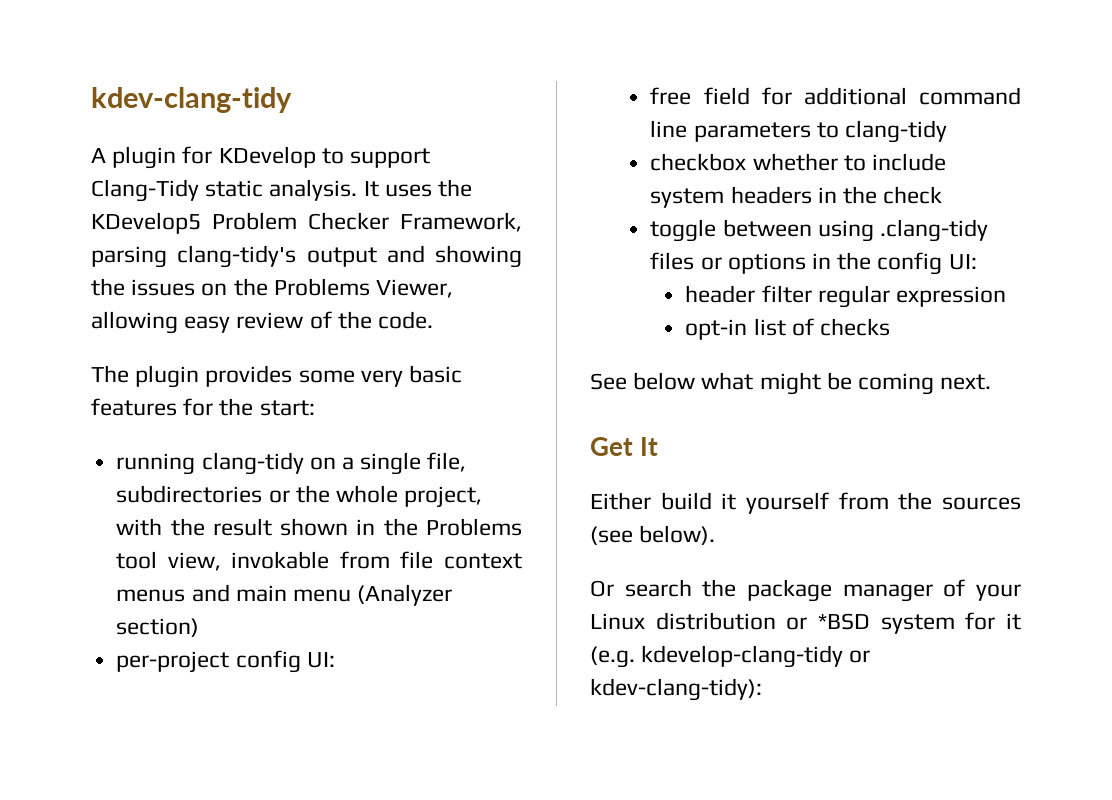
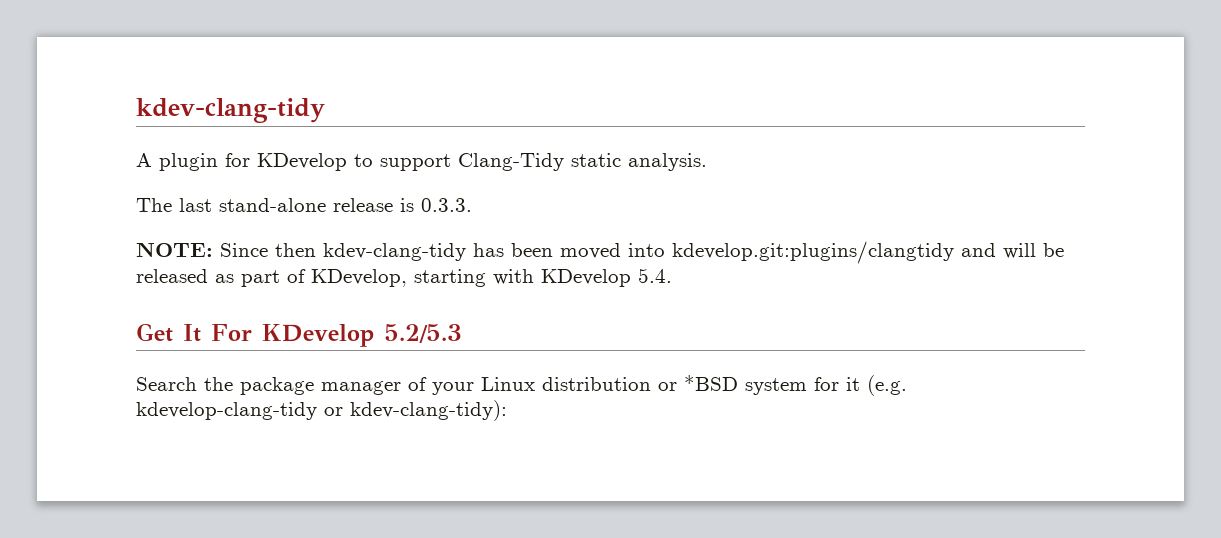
[363,179,473,197] [91,212,522,234] [91,245,522,268] [91,278,454,298] [91,311,434,334] [91,365,463,388] [91,398,315,416] [116,452,467,475] [116,485,483,508] [116,518,522,536] [116,551,522,571] [116,584,453,606] [116,618,200,637] [116,650,335,673] [650,87,1021,105] [650,120,948,143] [650,153,947,171] [650,186,943,208] [650,219,989,242] [650,252,977,275] [685,285,1007,308] [685,318,891,340] [590,372,992,395] [590,437,659,456] [590,492,1021,514] [590,525,716,545] [590,579,692,597] It uses the KDevelop5 Problem Checker Framework, parsing clang-tidy's output and showing the issues on the Problems Viewer, allowing easy review of the code. // The plugin provides some very basic features for the start: // running clang-tidy on a single file, subdirectories or the whole project, with the result shown in the Problems tool view, invokable from file context menus and main menu (Analyzer section) // per-project config UI: // free field for additional command line parameters to clang-tidy // checkbox whether to include system headers in the check // toggle between using .clang-tidy files or options in the config UI: // header filter regular expression // opt-in list of checks // See below what might be coming next. // Get It // Either build it yourself from the sources (see below). // Or search -> [136,198,472,212] [136,241,1064,264] [136,268,672,287] [136,323,462,347] [136,377,197,391] // The last stand-alone release is 0.3.3. // NOTE: Since then kdev-clang-tidy has been moved into kdevelop.git:plugins/clangtidy and will be released as part of KDevelop, starting with KDevelop 5.4. // Get It For KDevelop 5.2/5.3 // Search

